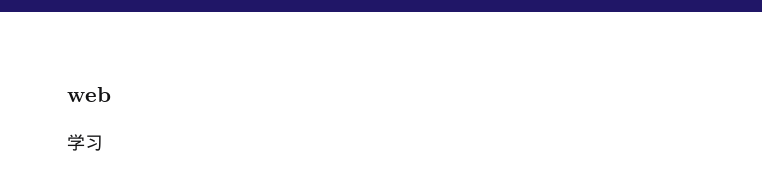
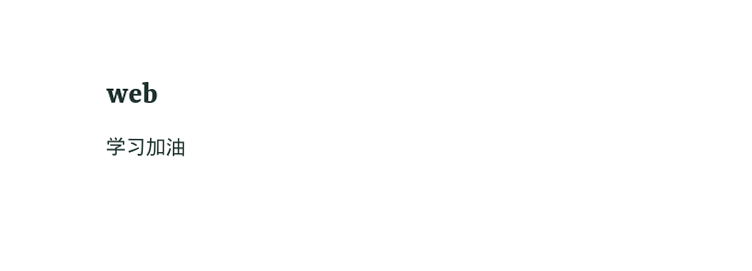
(103, 143) none -> [145,136,186,158] 加油

